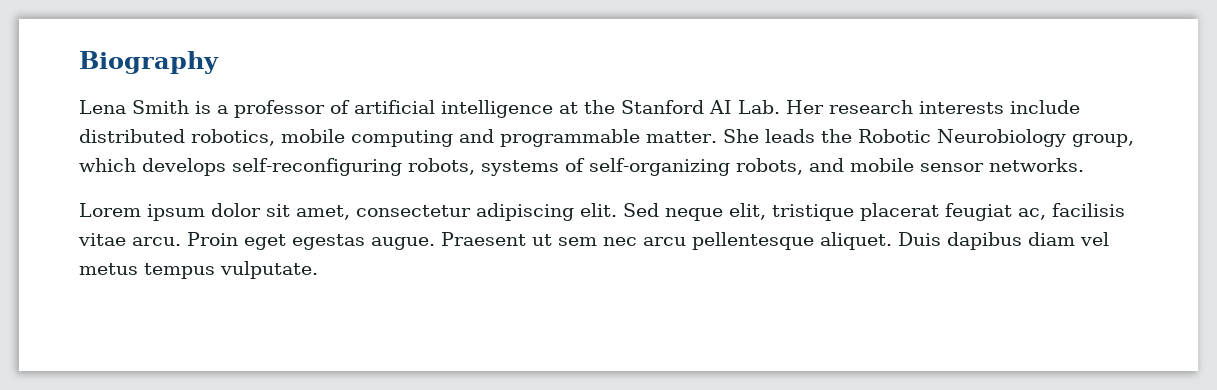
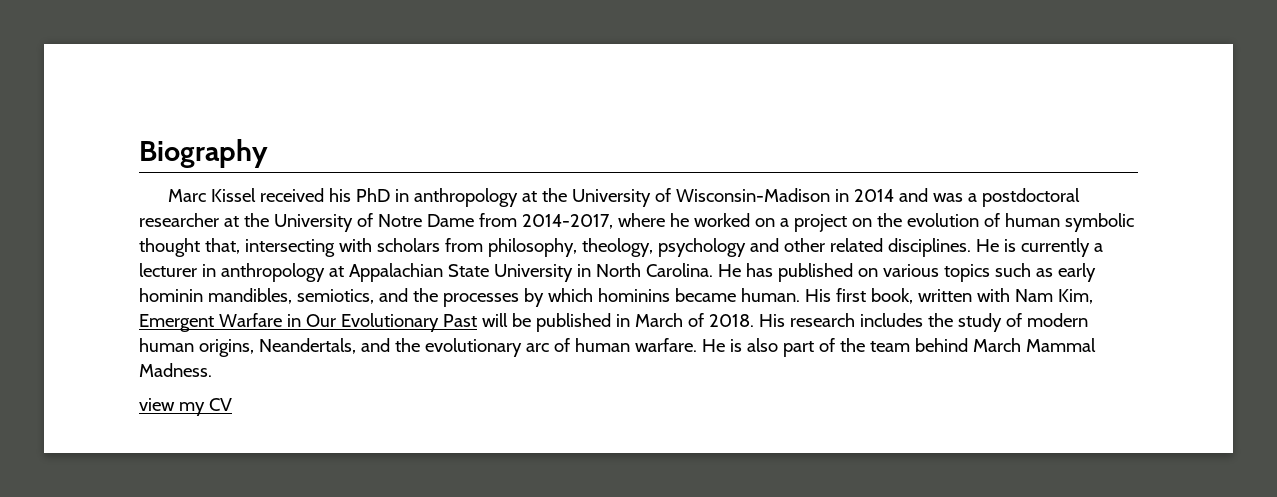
[79,100,1080,118] [79,129,1134,147] [79,158,1084,176] [79,203,1125,221] [78,232,1109,250] [79,261,318,279] Lena Smith is a professor of artificial intelligence at the Stanford AI Lab. Her research interests include distributed robotics, mobile computing and programmable matter. She leads the Robotic Neurobiology group, which develops self-reconfiguring robots, systems of self-organizing robots, and mobile sensor networks. // Lorem ipsum dolor sit amet, consectetur adipiscing elit. Sed neque elit, tristique placerat feugiat ac, facilisis vitae arcu. Proin eget egestas augue. Praesent ut sem nec arcu pellentesque aliquet. Duis dapibus diam vel metus tempus vulputate. -> [167,188,1080,207] [139,213,1134,232] [139,238,1103,257] [139,263,1096,282] [139,288,1093,307] [139,313,1088,332] [139,338,1096,357] [139,363,212,377] [139,398,232,416] Marc Kissel received his PhD in anthropology at the University of Wisconsin-Madison in 2014 and was a postdoctoral researcher at the University of Notre Dame from 2014-2017, where he worked on a project on the evolution of human symbolic thought that, intersecting with scholars from philosophy, theology, psychology and other related disciplines. He is currently a lecturer in anthropology at Appalachian State University in North Carolina. He has published on various topics such as early hominin mandibles, semiotics, and the processes by which hominins became human. His first book, written with Nam Kim, Emergent Warfare in Our Evolutionary Past will be published in March of 2018. His research includes the study of modern human origins, Neandertals, and the evolutionary arc of human warfare. He is also part of the team behind March Mammal Madness. // view my CV

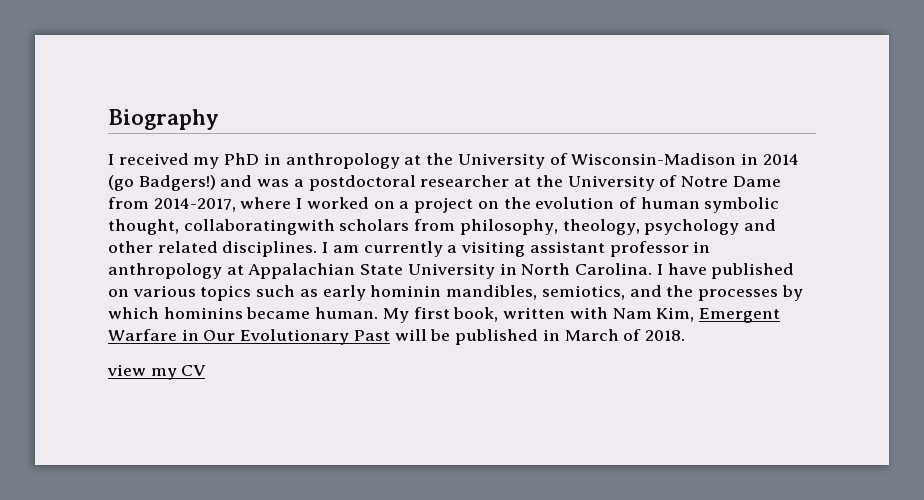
[167,188,351,202] Marc Kissel received his -> [108,153,220,169] I received my
(894, 195) none -> [108,175,216,191] (go Badgers!)
[669,213,689,227] he -> [296,198,303,209] I
[139,238,372,257] thought that, intersecting with -> [108,219,335,235] thought, collaboratingwith
[975,238,1103,257] [139,263,197,277] He is currently a lecturer -> [322,241,689,257] I am currently a visiting assistant professor
[717,263,773,277] He has -> [656,263,707,275] I have
[804,289,831,302] His -> [382,308,409,323] My
[758,313,1088,332] [139,338,1096,357] [139,363,212,377] His research includes the study of modern human origins, Neandertals, and the evolutionary arc of human warfare. He is also part of the team behind March Mammal Madness. -> (685, 335) none

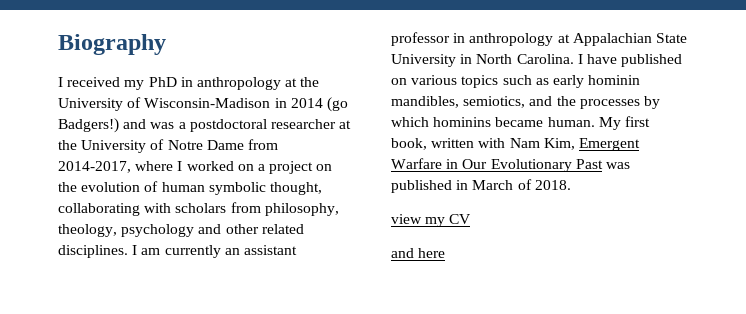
[183,219,335,235] collaboratingwith -> [58,203,172,216] collaborating with
[447,241,526,257] a visiting -> [224,248,240,255] an
[394,329,451,341] will be -> [605,162,630,169] was
(207, 370) none -> [391,248,446,258] // and here

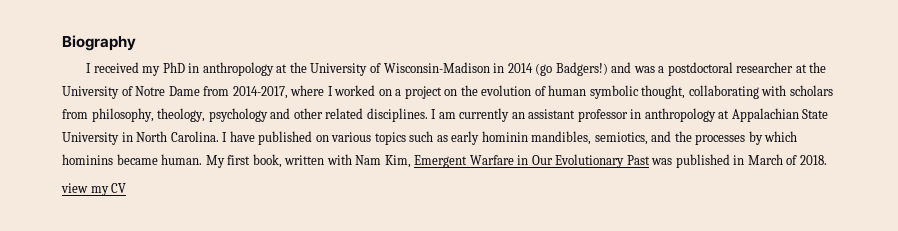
[391,248,446,258] // and here -> (127, 188) none

